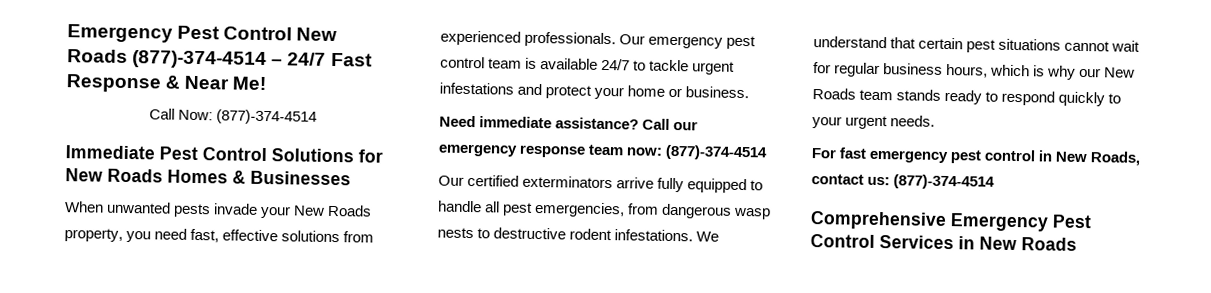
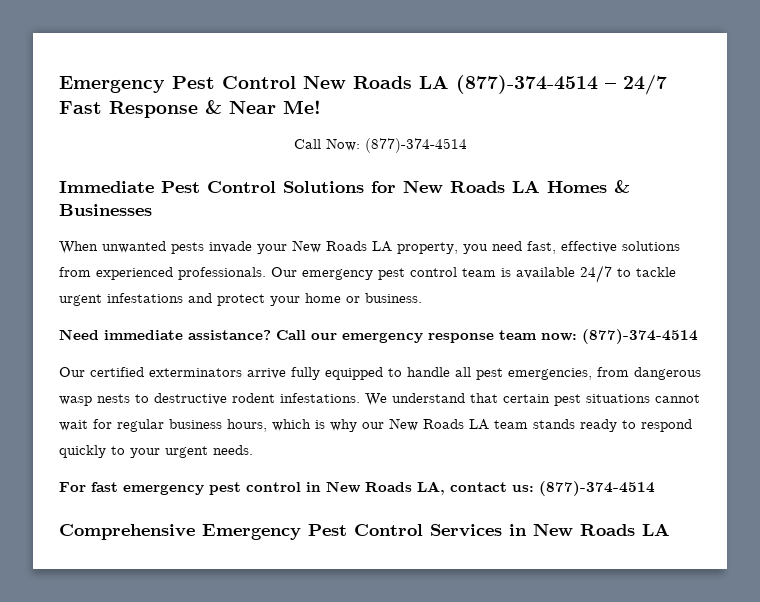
(128, 56) none -> [419,76,449,89] LA
(163, 175) none -> [512,180,540,193] LA
(373, 210) none -> [372,241,392,252] LA
(856, 94) none -> [469,419,489,430] LA
[1090,151,1141,166] Roads, -> [365,481,445,495] Roads LA,
(1077, 244) none -> [642,523,670,536] LA

